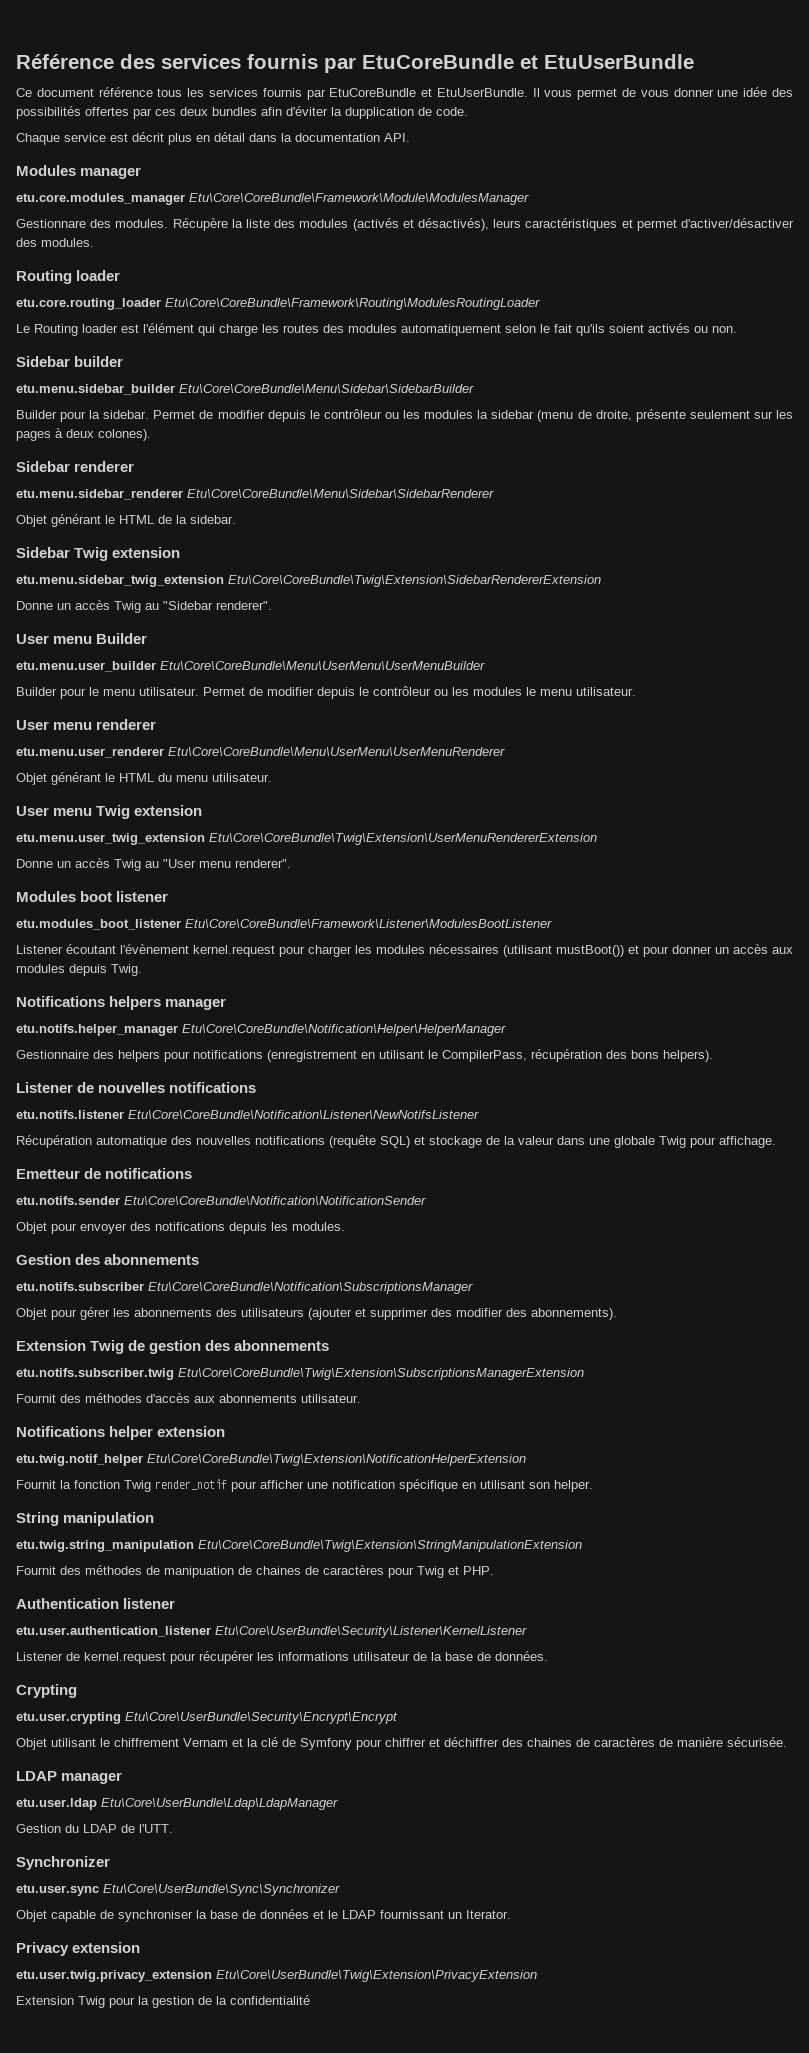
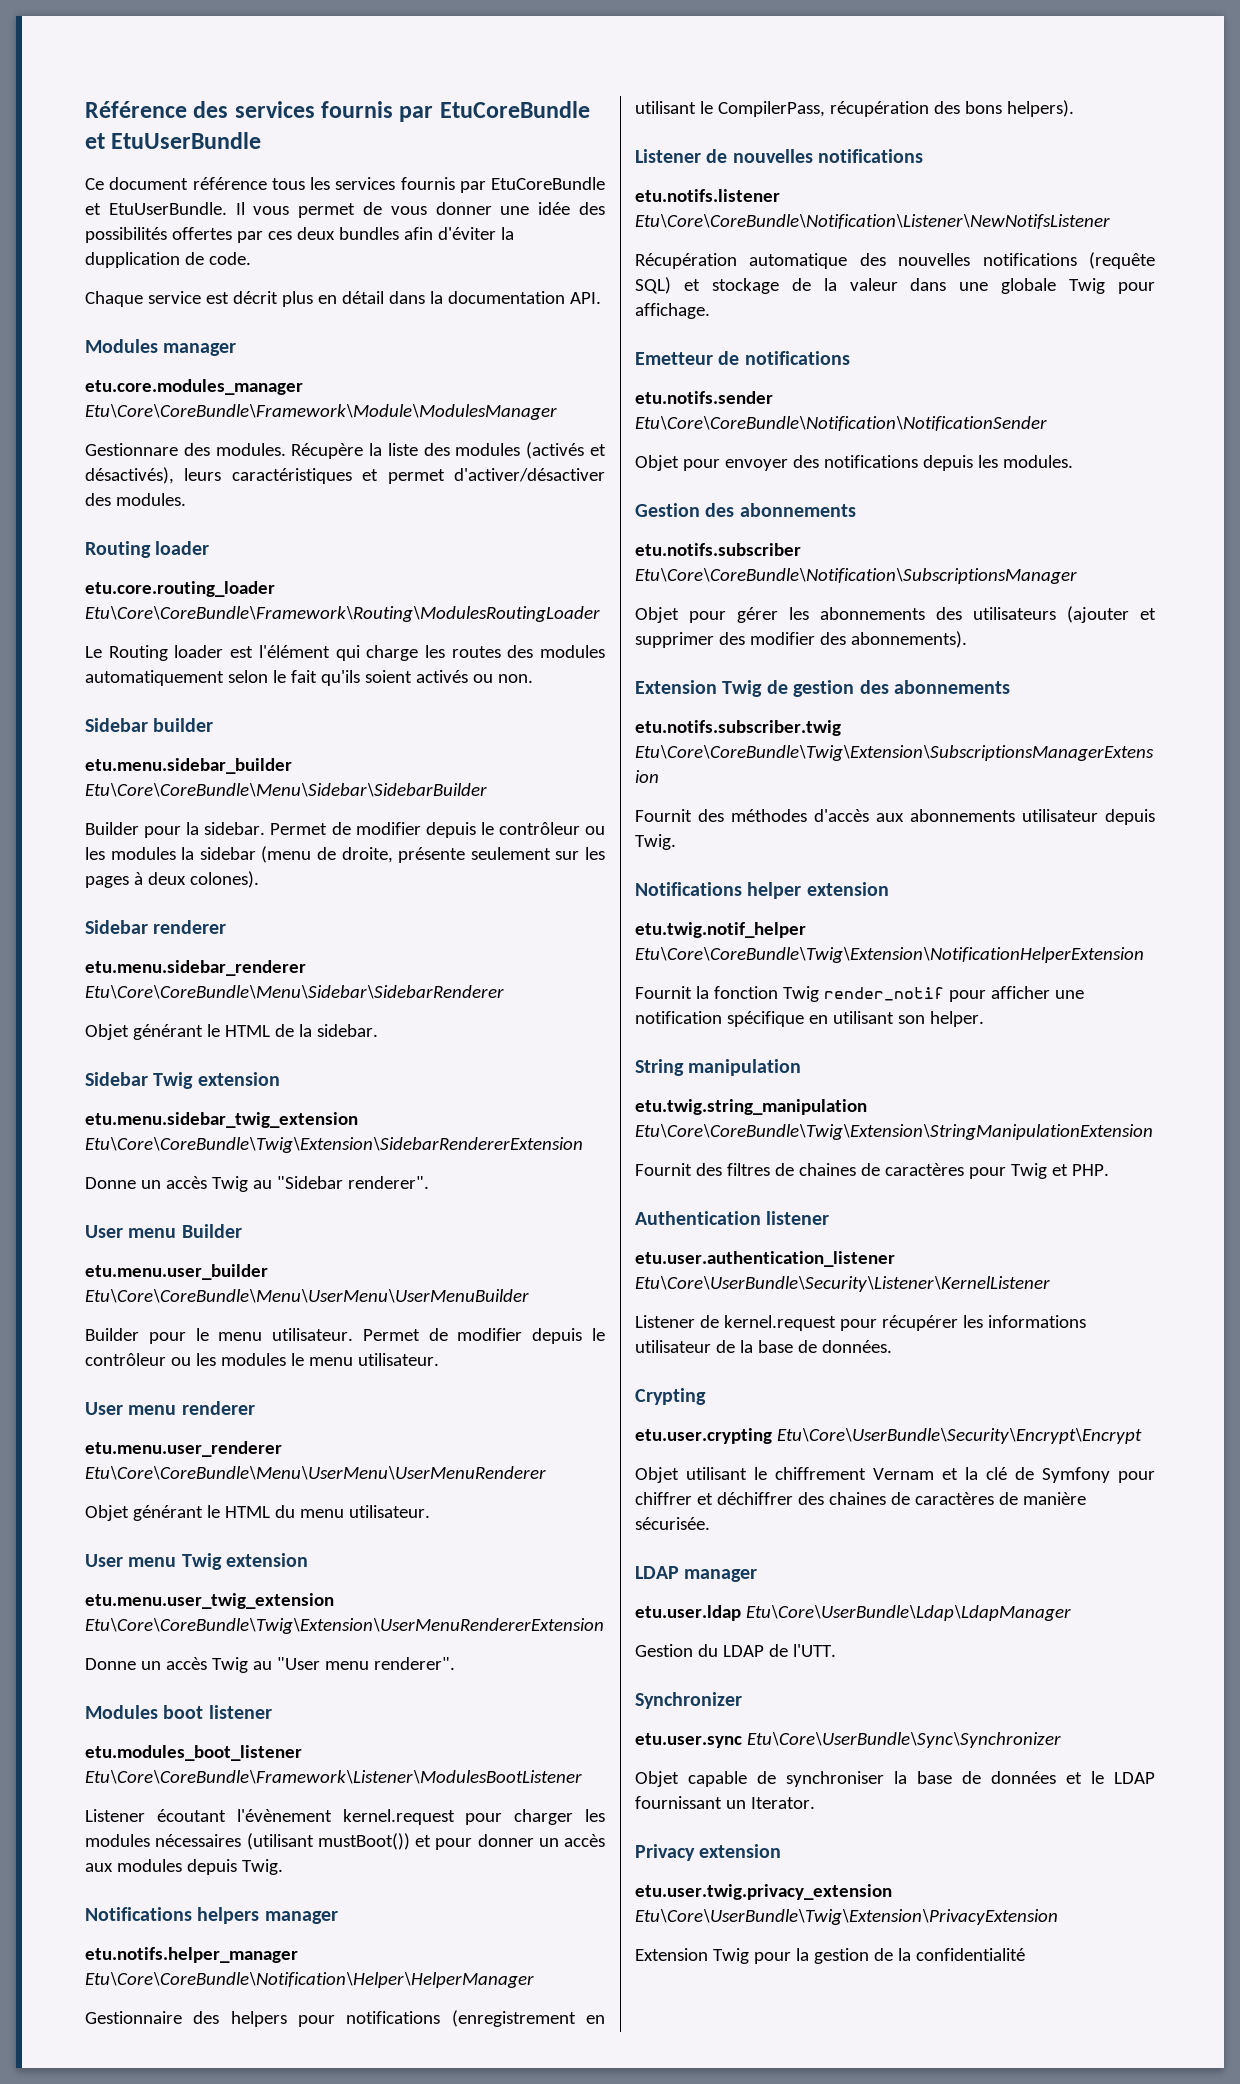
[301,1394,361,1403] utilisateur. -> [1022,809,1155,825] [635,834,676,850] utilisateur depuis Twig.
[85,1565,234,1578] méthodes de manipuation -> [726,1163,770,1176] filtres

